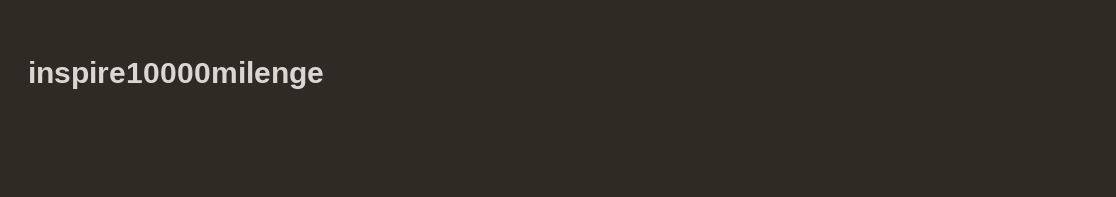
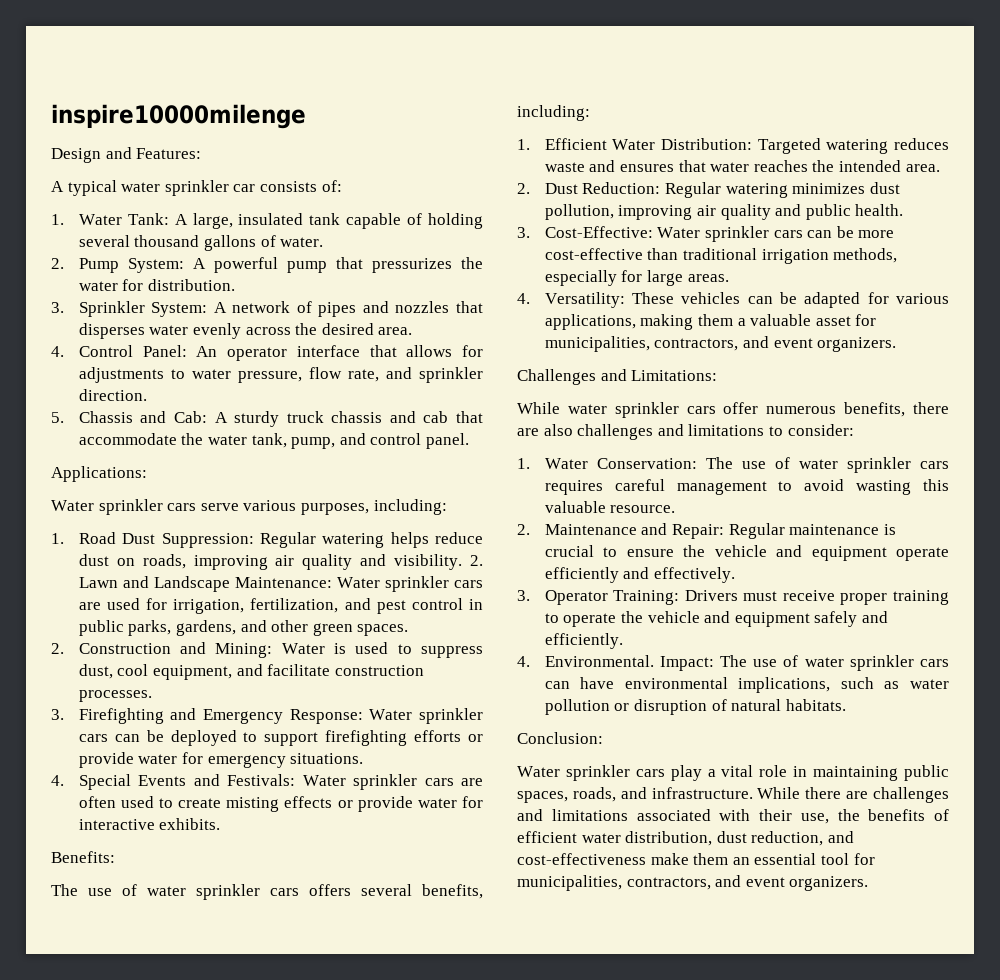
(324, 75) none -> [51,147,202,163] [51,180,342,196] [51,213,483,229] [78,235,324,251] [51,257,483,273] [78,279,235,291] [51,301,483,317] [78,323,413,339] [51,345,483,361] [78,367,483,383] [78,389,147,401] [51,411,484,427] [78,433,469,449] [51,466,147,482] [51,499,447,515] [51,532,483,548] [78,554,483,570] [78,576,483,592] [78,598,483,614] [78,620,409,636] [51,642,483,658] [78,664,424,680] [78,690,152,702] [51,708,483,724] [78,730,483,746] [78,752,364,768] [51,774,483,790] [78,796,484,812] [78,818,221,830] [51,851,115,863] [51,884,483,900] [517,105,590,121] [517,138,949,154] [544,160,940,172] [517,182,900,198] [544,204,904,220] [517,226,895,242] [544,248,898,264] [544,270,729,286] [517,292,949,308] [544,314,877,330] [544,336,897,352] [517,369,718,385] [517,402,949,418] [517,424,854,440] [517,457,949,473] [544,479,949,495] [544,501,676,513] [517,523,896,539] [544,545,949,561] [544,567,735,583] [517,590,949,605] [544,611,888,627] [544,633,623,649] [517,655,949,671] [544,677,949,693] [544,699,846,715] [517,732,603,744] [517,765,949,781] [517,787,949,803] [517,809,949,824] [517,831,854,846] [517,853,875,865] [517,875,869,891] // Design and Features: // A typical water sprinkler car consists of: // 1. Water Tank: A large, insulated tank capable of holding several thousand gallons of water. // 2. Pump System: A powerful pump that pressurizes the water for distribution. // 3. Sprinkler System: A network of pipes and nozzles that disperses water evenly across the desired area. // 4. Control Panel: An operator interface that allows for adjustments to water pressure, flow rate, and sprinkler direction. // 5. Chassis and Cab: A sturdy truck chassis and cab that accommodate the water tank, pump, and control panel. // Applications: // Water sprinkler cars serve various purposes, including: // 1. Road Dust Suppression: Regular watering helps reduce dust on roads, improving air quality and visibility. 2. Lawn and Landscape Maintenance: Water sprinkler cars are used for irrigation, fertilization, and pest control in public parks, gardens, and other green spaces. // 2. Construction and Mining: Water is used to suppress dust, cool equipment, and facilitate construction processes. // 3. Firefighting and Emergency Response: Water sprinkler cars can be deployed to support firefighting efforts or provide water for emergency situations. // 4. Special Events and Festivals: Water sprinkler cars are often used to create misting effects or provide water for interactive exhibits. // Benefits: // The use of water sprinkler cars offers several benefits, including: // 1. Efficient Water Distribution: Targeted watering reduces waste and ensures that water reaches the intended area. // 2. Dust Reduction: Regular watering minimizes dust pollution, improving air quality and public health. // 3. Cost-Effective: Water sprinkler cars can be more cost-effective than traditional irrigation methods, especially for large areas. // 4. Versatility: These vehicles can be adapted for various applications, making them a valuable asset for municipalities, contractors, and event organizers. // Challenges and Limitations: // While water sprinkler cars offer numerous benefits, there are also challenges and limitations to consider: // 1. Water Conservation: The use of water sprinkler cars requires careful management to avoid wasting this valuable resource. // 2. Maintenance and Repair: Regular maintenance is crucial to ensure the vehicle and equipment operate efficiently and effectively. // 3. Operator Training: Drivers must receive proper training to operate the vehicle and equipment safely and efficiently. // 4. Environmental. Impact: The use of water sprinkler cars can have environmental implications, such as water pollution or disruption of natural habitats. // Conclusion: // Water sprinkler cars play a vital role in maintaining public spaces, roads, and infrastructure. While there are challenges and limitations associated with their use, the benefits of efficient water distribution, dust reduction, and cost-effectiveness make them an essential tool for municipalities, contractors, and event organizers.

